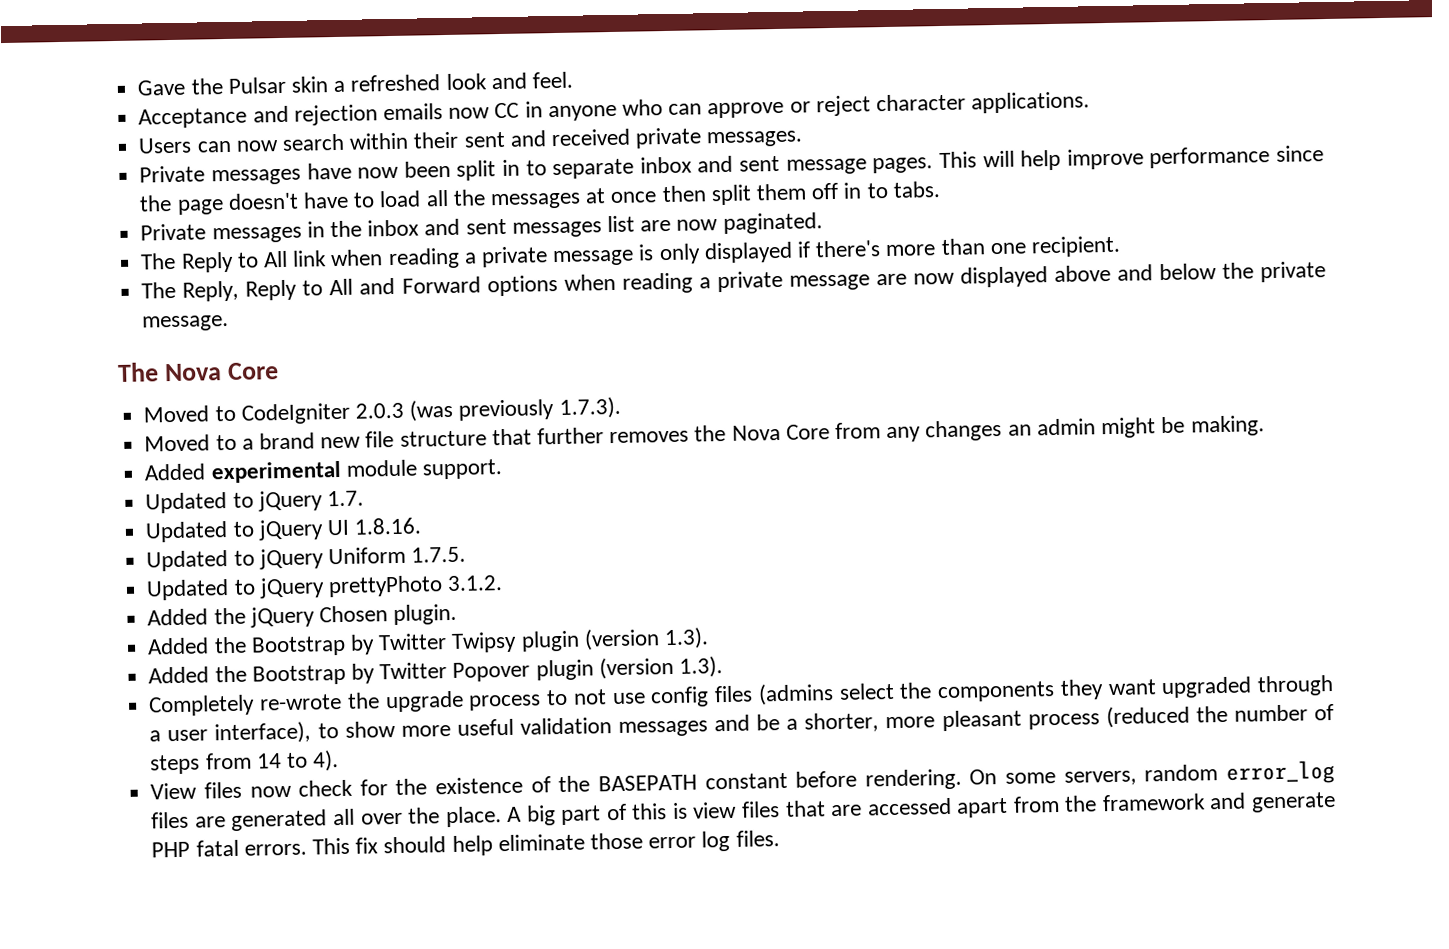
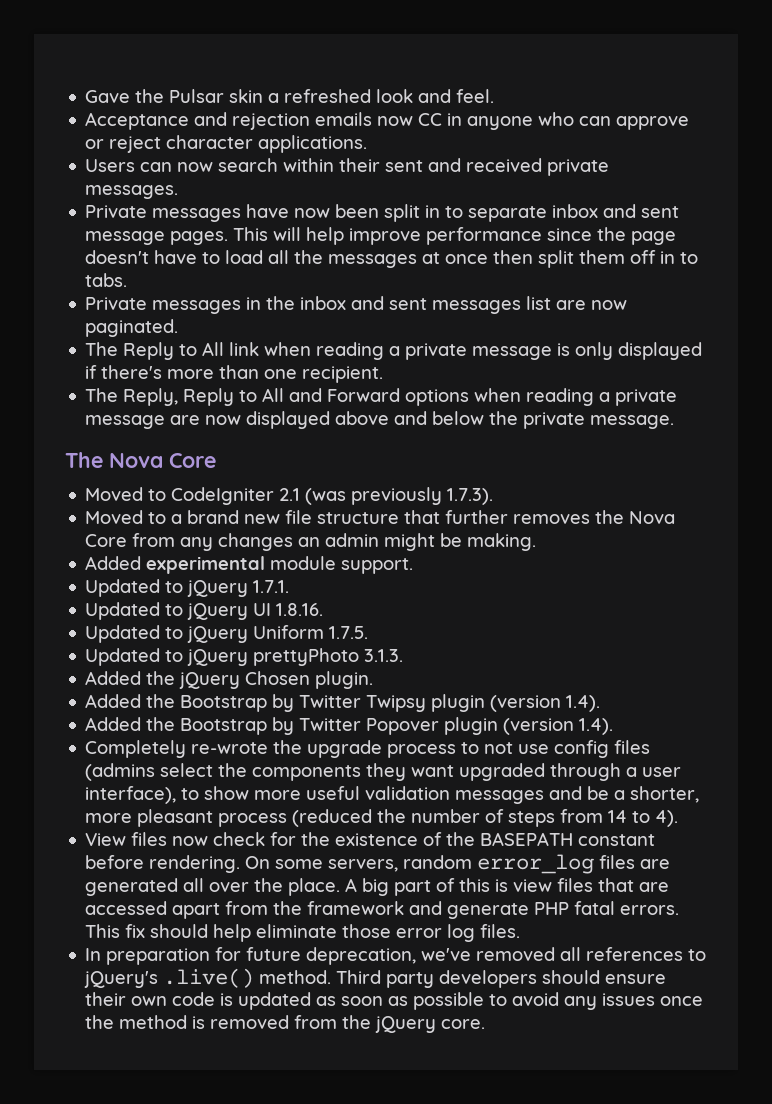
[354,402,404,419] 2.0.3 -> [279,488,301,501] 2.1
[326,490,364,507] 1.7. -> [253,580,290,593] 1.7.1.
[447,575,504,592] 3.1.2. -> [364,649,404,662] 3.1.3.
[663,627,709,650] 1.3). -> [566,695,601,712] 1.4).
[678,656,723,678] 1.3). -> [579,718,614,735] 1.4).
(780, 838) none -> [85,947,707,965] [84,968,667,988] [85,992,704,1010] [85,1015,486,1033] // In preparation for future deprecation, we've removed all references to jQuery's .live() method. Third party developers should ensure their own code is updated as soon as possible to avoid any issues once the method is removed from the jQuery core.

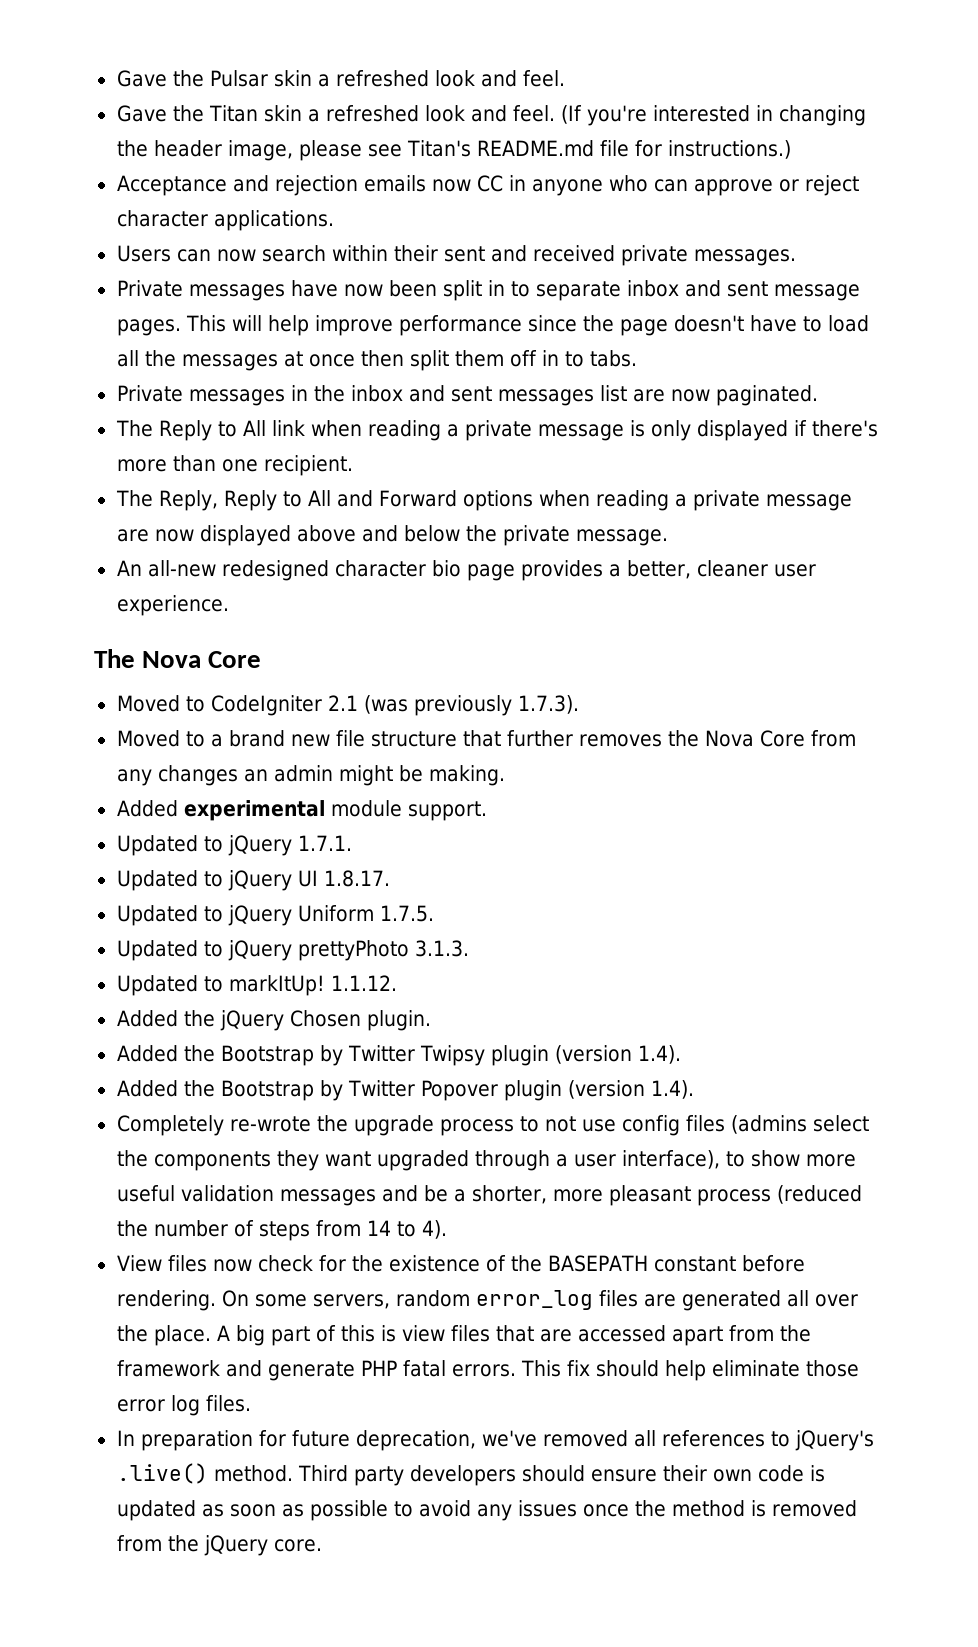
(495, 96) none -> [116,105,866,126] [116,140,791,161] // Gave the Titan skin a refreshed look and feel. (If you're interested in changing the header image, please see Titan's README.md file for instructions.)
(675, 422) none -> [116,560,816,581] [116,595,229,616] // An all-new redesigned character bio page provides a better, cleaner user experience.
[276,603,324,616] 1.8.16. -> [323,870,390,887] 1.8.17.
(404, 655) none -> [116,975,397,996] // Updated to markItUp! 1.1.12.

